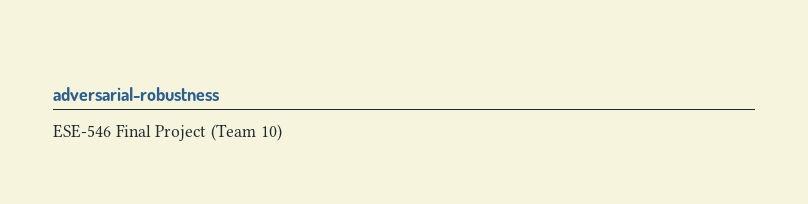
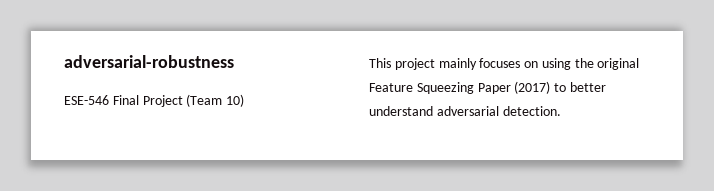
(282, 132) none -> [369,58,640,70] [369,81,606,94] [369,106,561,116] // This project mainly focuses on using the original Feature Squeezing Paper (2017) to better understand adversarial detection.

